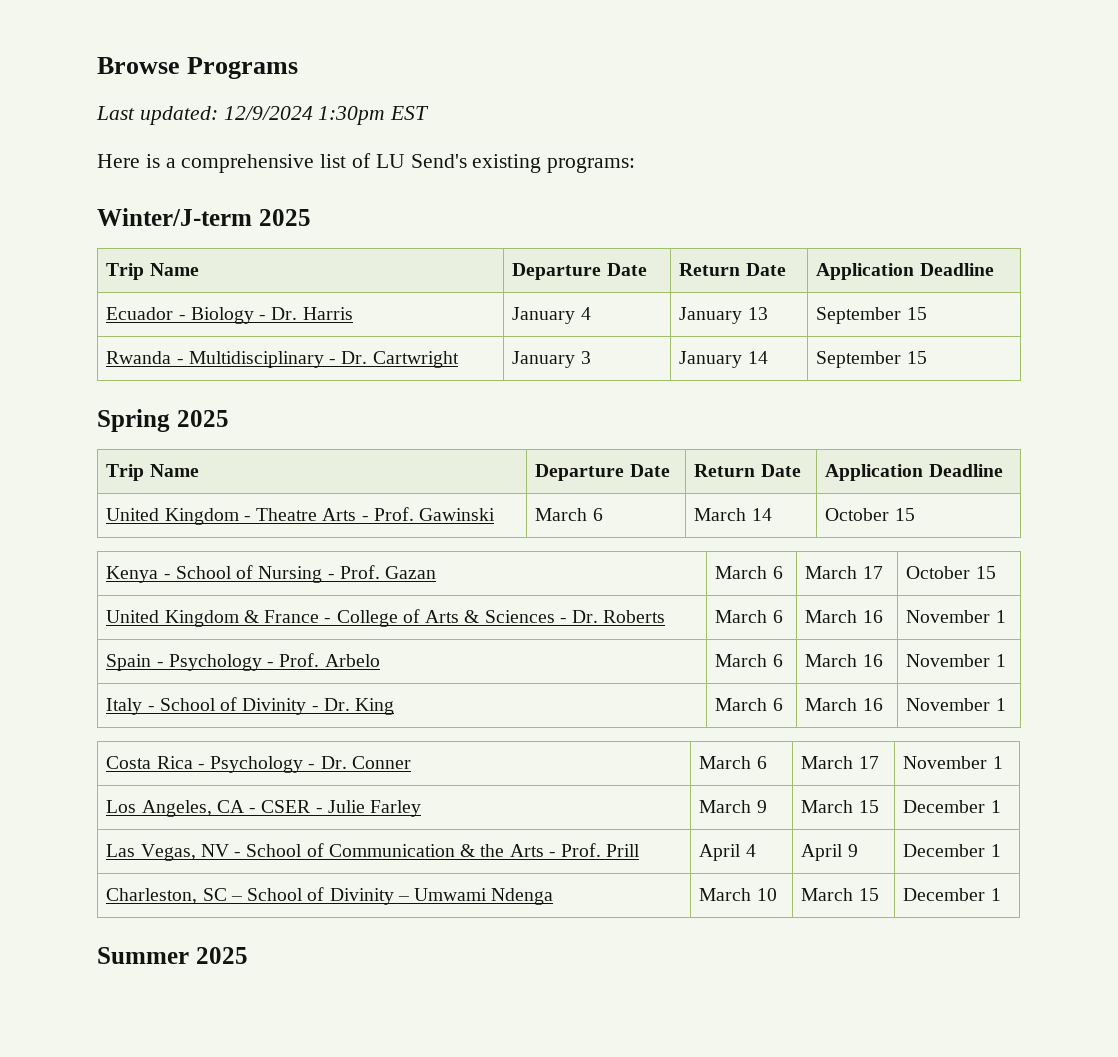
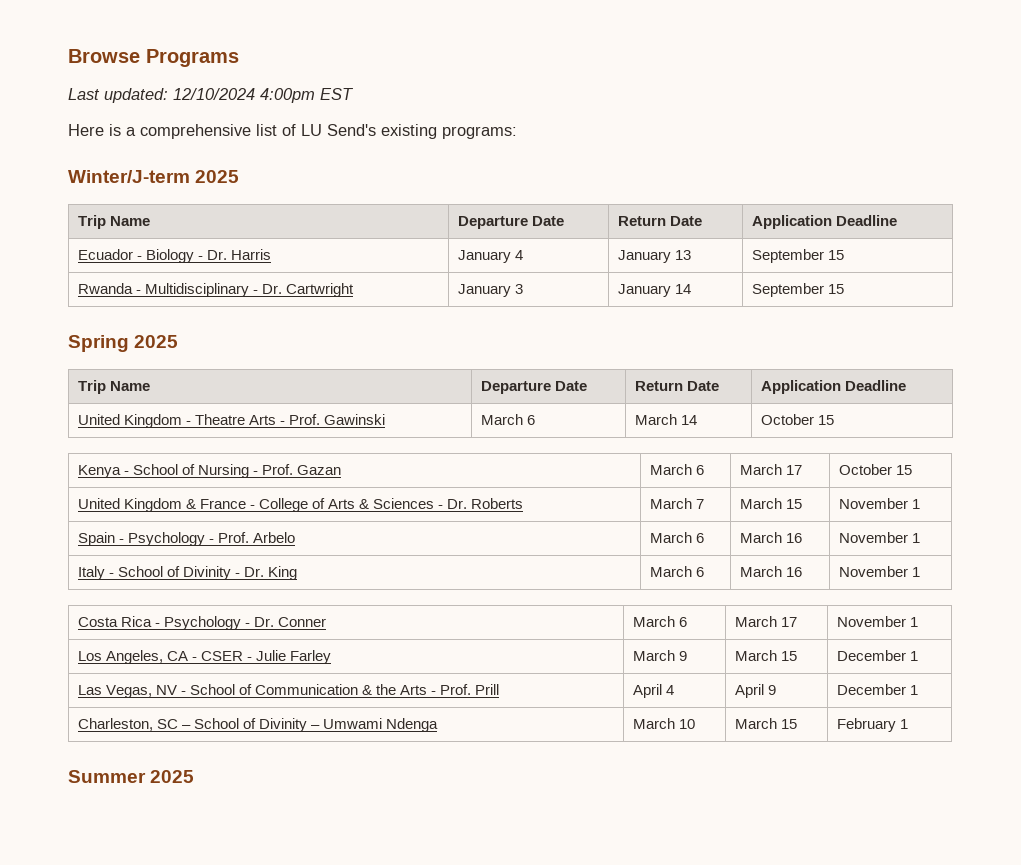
[223,106,386,125] 12/9/2024 1:30pm -> [173,88,315,103] 12/10/2024 4:00pm
[772,610,783,623] [805,610,883,623] 6 | March 16 -> [695,499,704,509] [739,498,802,509] 7 | March 15
[903,888,986,901] December -> [836,718,896,732] February

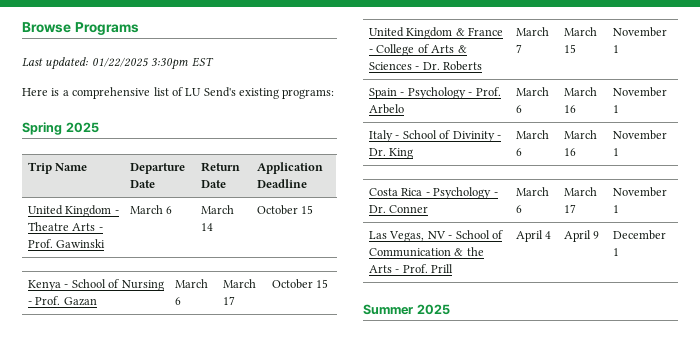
[173,88,315,103] 12/10/2024 4:00pm -> [91,57,189,70] 01/22/2025 3:30pm
[68,170,240,183] [77,215,150,229] [457,216,564,229] [617,216,702,226] [751,215,897,229] [77,249,271,263] [457,250,523,263] [617,250,691,263] [751,249,844,263] [77,283,354,297] [457,284,523,297] [617,284,691,297] [751,283,844,297] // Winter/J-term 2025 // Trip Name | Departure Date | Return Date | Application Deadline // Ecuador - Biology - Dr. Harris | January 4 | January 13 | September 15 // Rwanda - Multidisciplinary - Dr. Cartwright | January 3 | January 14 | September 15 -> (335, 94) none
[77,650,332,664] [632,650,687,661] [734,650,797,661] [836,650,918,661] // Los Angeles, CA - CSER - Julie Farley | March 9 | March 15 | December 1 -> (620, 209) none
[77,718,439,732] [632,718,695,729] [734,718,797,729] [836,718,908,732] // Charleston, SC – School of Divinity – Umwami Ndenga | March 10 | March 15 | February 1 -> (620, 252) none

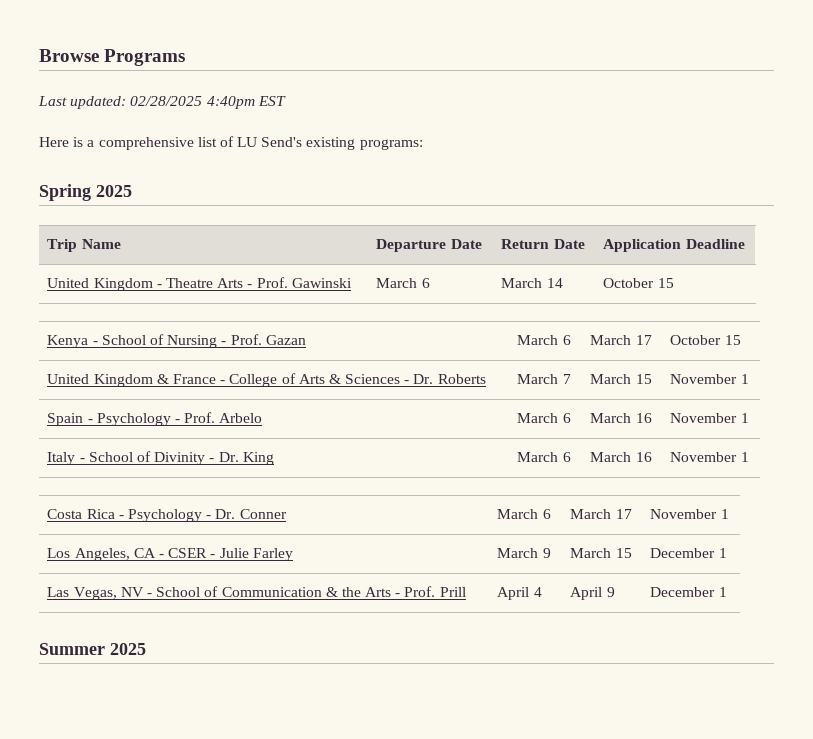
[91,57,189,70] 01/22/2025 3:30pm -> [130,96,255,109] 02/28/2025 4:40pm
(620, 209) none -> [47,548,293,561] [497,548,551,558] [570,548,632,558] [650,548,727,558] // Los Angeles, CA - CSER - Julie Farley | March 9 | March 15 | December 1

